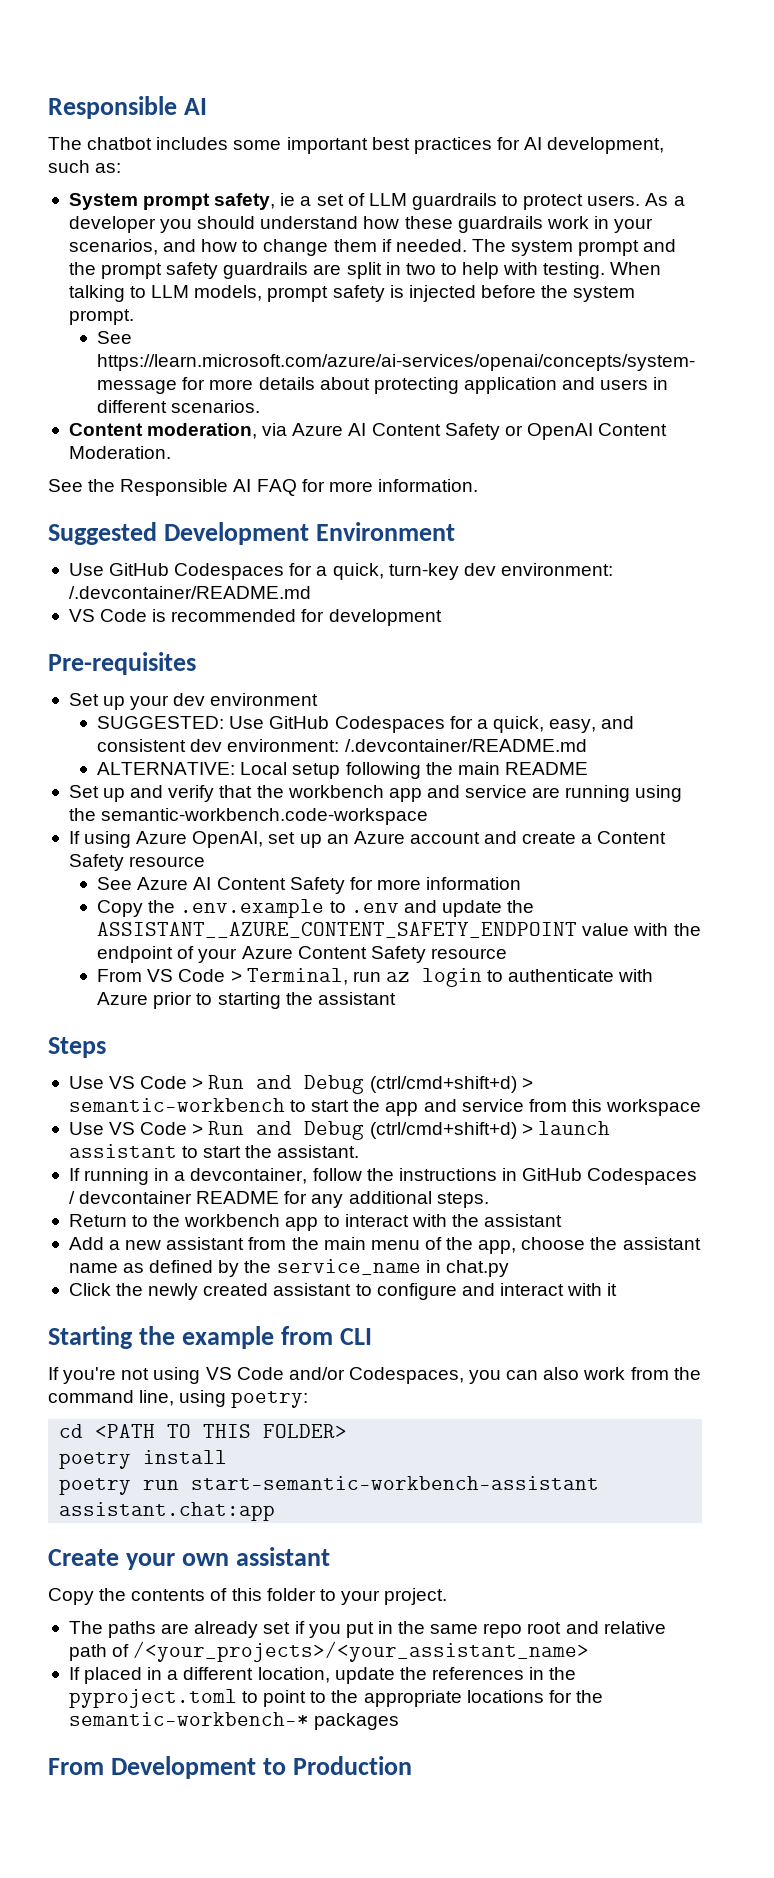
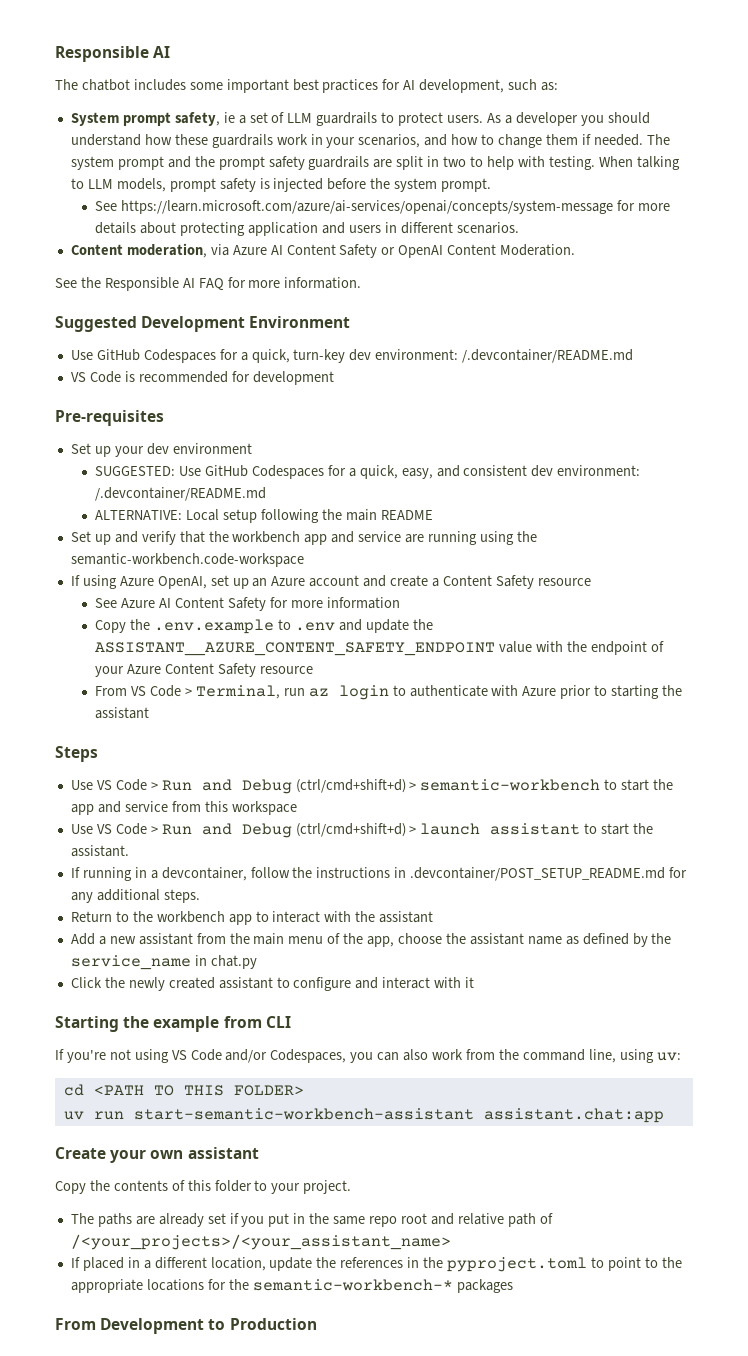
[522,1168,698,1185] [68,1191,280,1204] GitHub Codespaces / devcontainer README -> [410,867,666,881] .devcontainer/POST_SETUP_README.md
[231,1391,309,1408] poetry: -> [656,1052,681,1061] uv:
[59,1450,228,1469] [59,1478,132,1495] poetry install // poetry -> [63,1111,84,1120] uv

